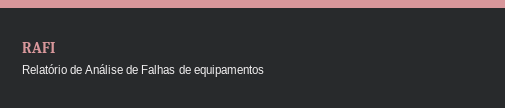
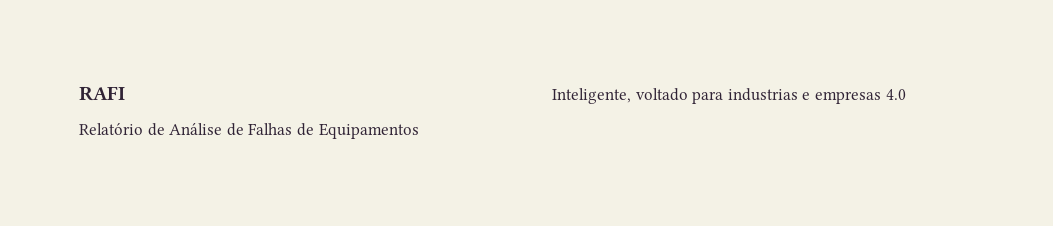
[193,65,264,77] equipamentos -> [318,123,419,139] [552,88,906,104] Equipamentos Inteligente, voltado para industrias e empresas 4.0

